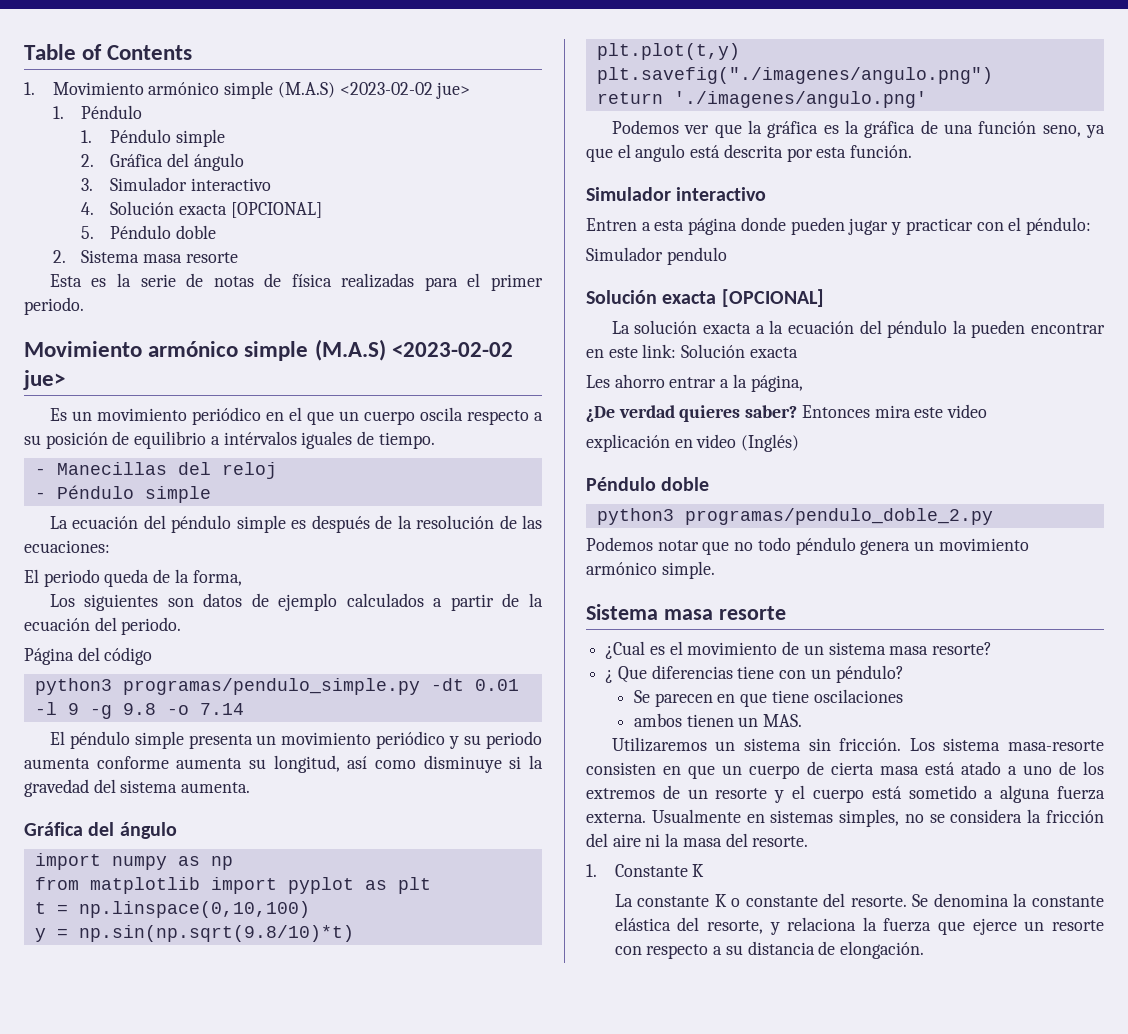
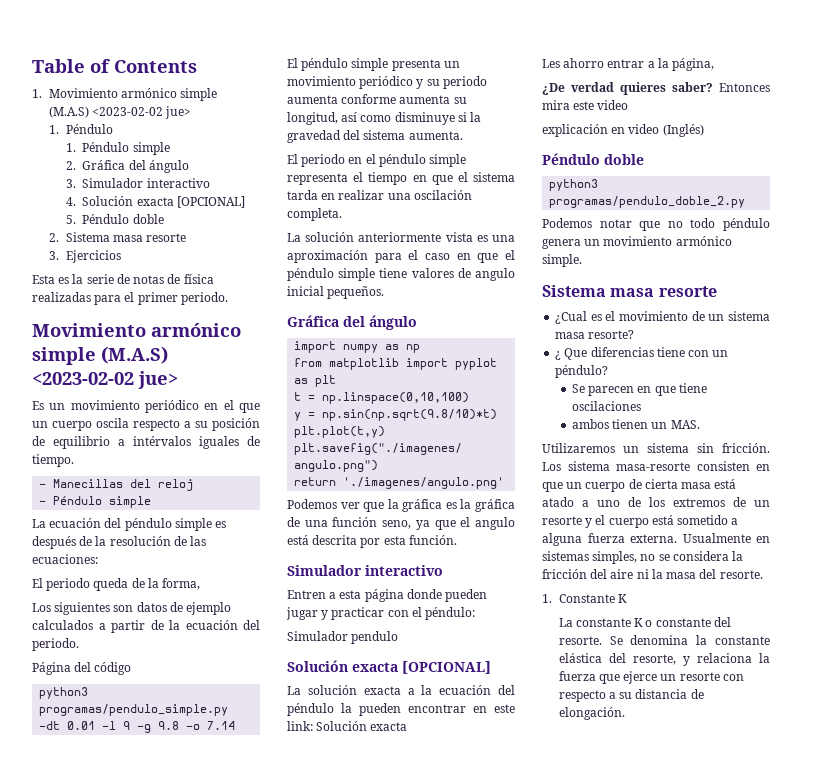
(238, 257) none -> [48,250,121,263] // 3. Ejercicios
(251, 787) none -> [287,154,467,167] [287,172,515,185] [287,190,472,200] [287,208,342,221] [287,232,515,242] [287,250,515,263] [287,268,515,281] [287,286,385,299] // El periodo en el péndulo simple representa el tiempo en que el sistema tarda en realizar una oscilación completa. // La solución anteriormente vista es una aproximación para el caso en que el péndulo simple tiene valores de angulo inicial pequeños.

